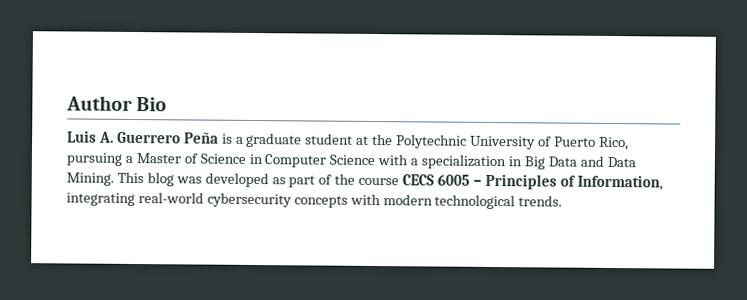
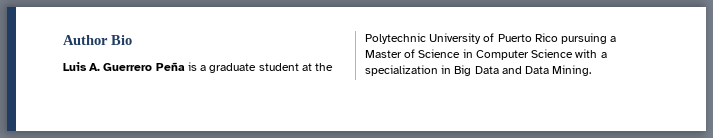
[598,136,629,151] Rico, -> [534,33,558,42] Rico
[116,171,663,191] [66,192,563,210] This blog was developed as part of the course CECS 6005 – Principles of Information, integrating real-world cybersecurity concepts with modern technological trends. -> (592, 70) none

